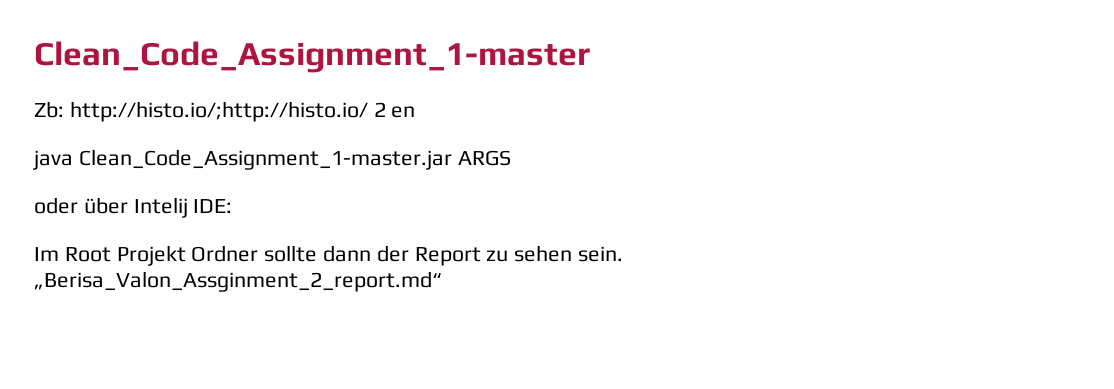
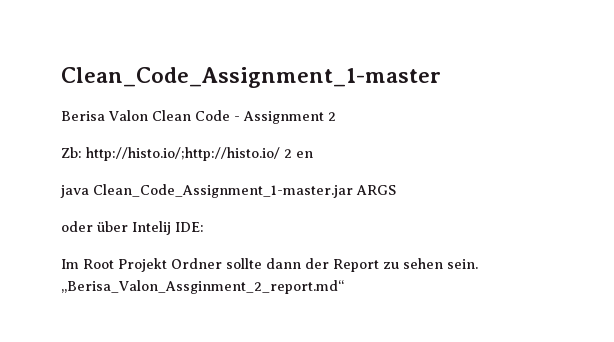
(590, 57) none -> [61,110,336,124] // Berisa Valon Clean Code - Assignment 2

